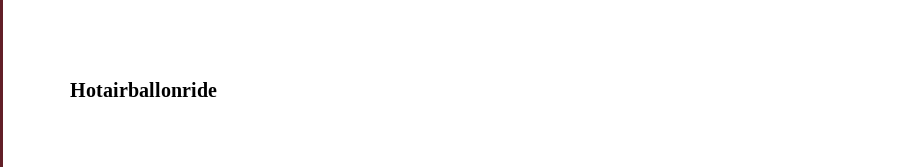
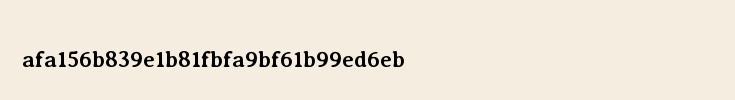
[70,82,217,97] Hotairballonride -> [22,51,405,67] afa156b839e1b81fbfa9bf61b99ed6eb

